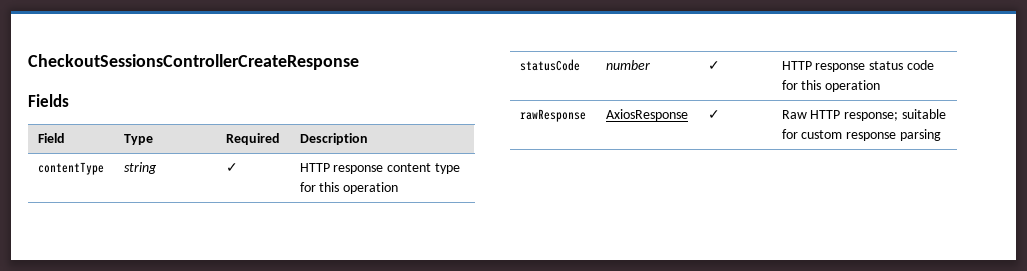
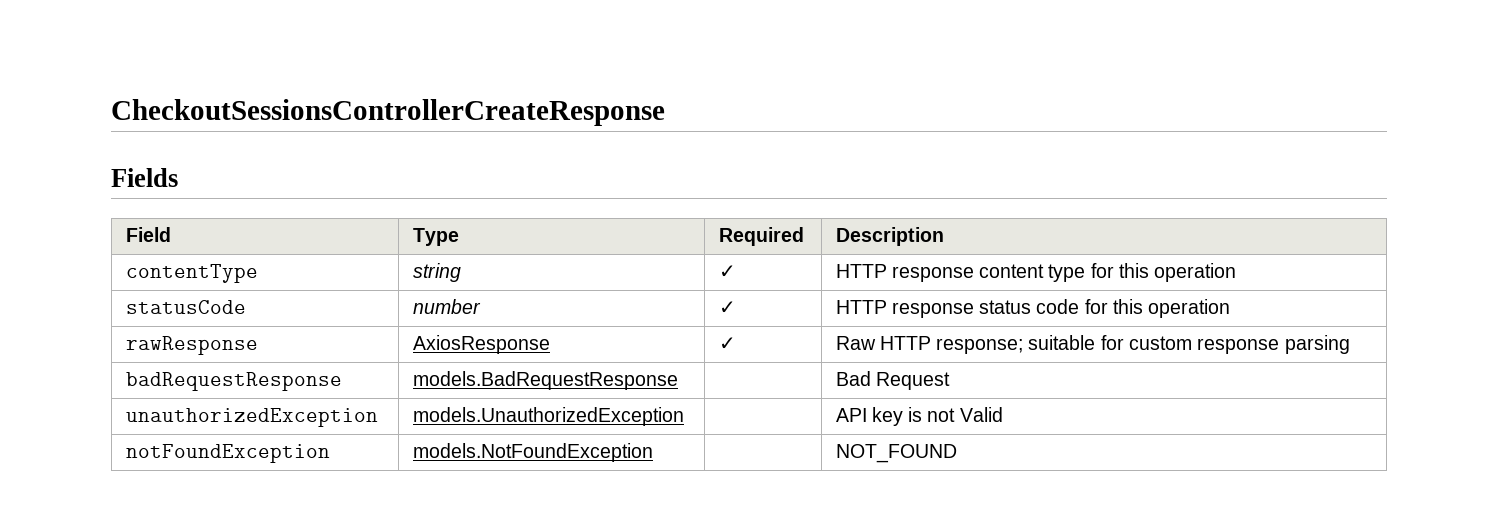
(941, 135) none -> [125,372,342,391] [412,371,678,390] [835,371,950,390] [125,408,378,427] [412,407,684,426] [835,407,1003,426] [125,444,330,463] [412,443,653,462] [835,444,957,463] // badRequestResponse | models.BadRequestResponse | | Bad Request // unauthorizedException | models.UnauthorizedException | | API key is not Valid // notFoundException | models.NotFoundException | | NOT_FOUND

